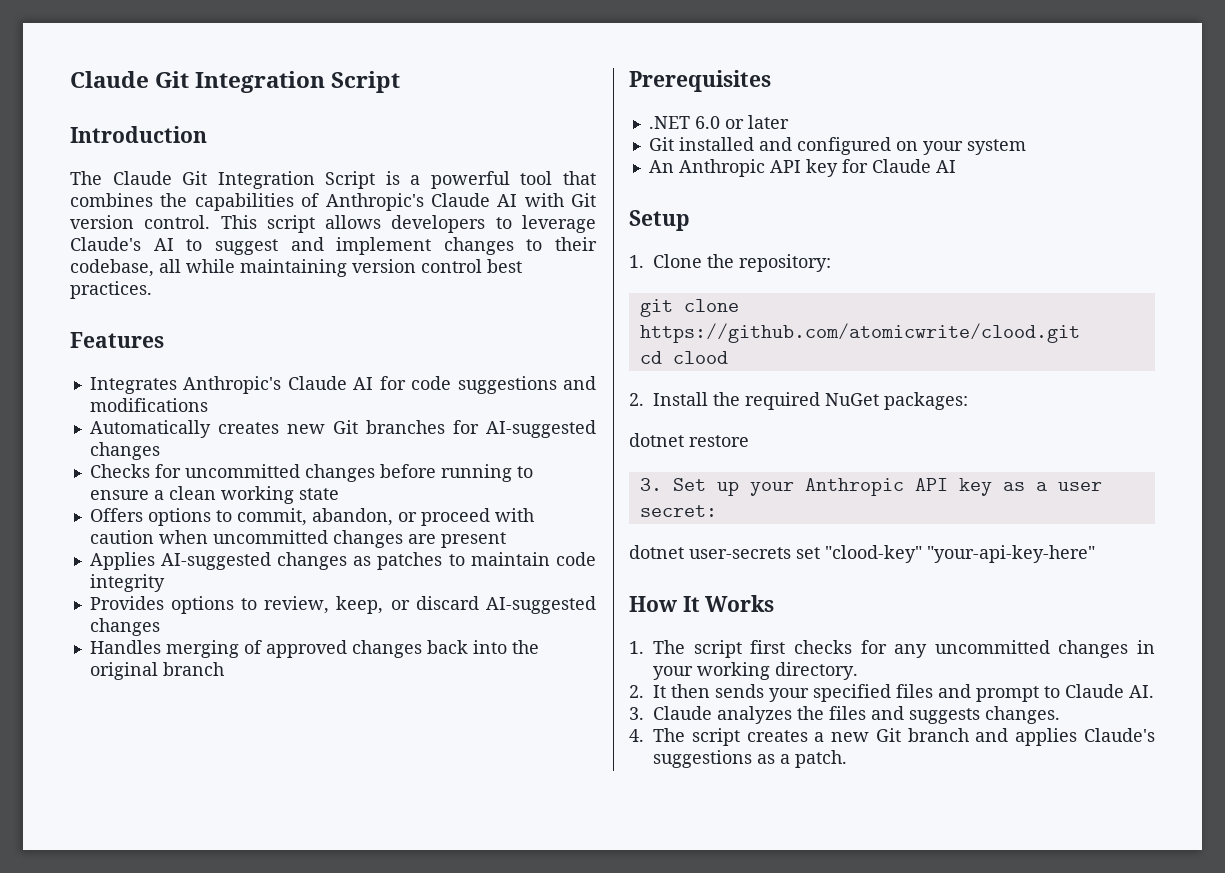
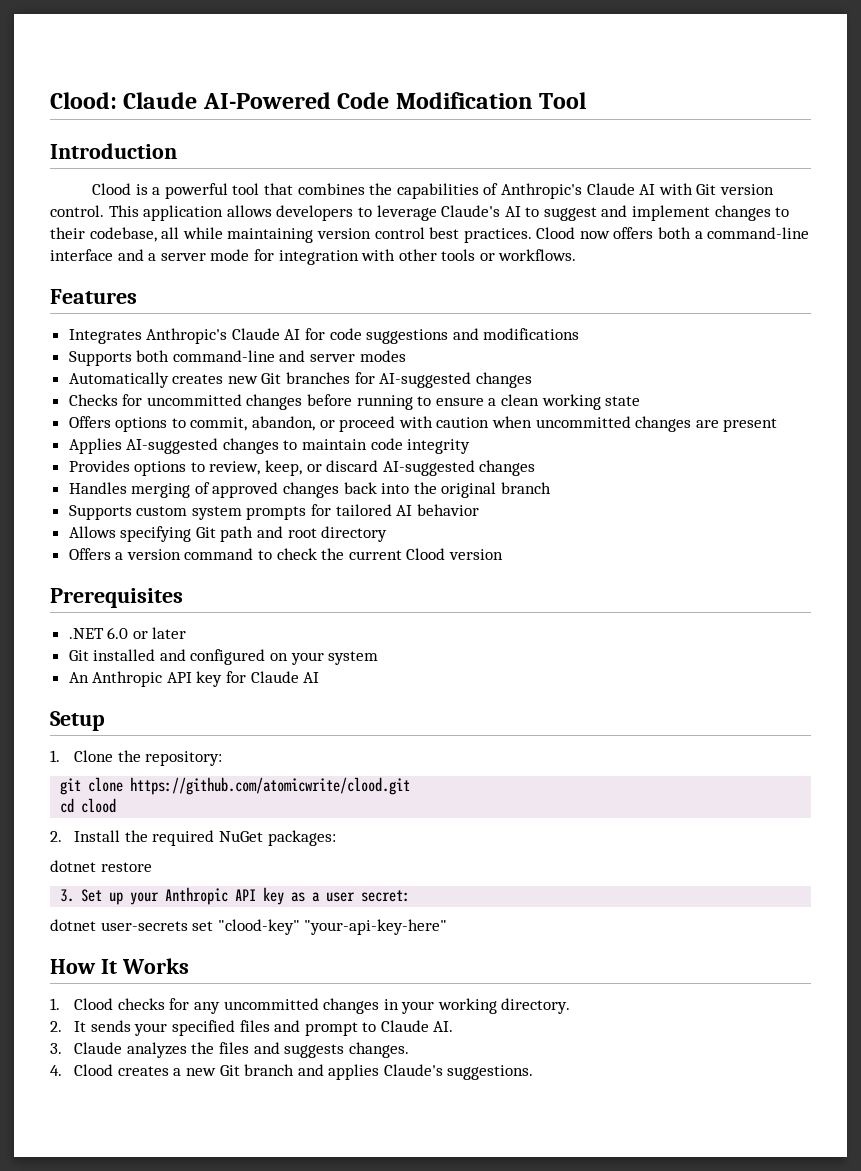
[70,71,401,93] [70,126,207,143] [70,171,376,189] Claude Git Integration Script // Introduction // The Claude Git Integration Script -> [50,92,587,109] [50,143,177,159] [92,183,132,195] Clood: Claude AI-Powered Code Modification Tool // Introduction // Clood
[266,215,315,233] script -> [143,205,224,221] application
(152, 290) none -> [536,227,810,239] [50,249,577,265] Clood now offers both a command-line interface and a server mode for integration with other tools or workflows.
(208, 405) none -> [68,350,406,366] // Supports both command-line and server modes
[353,552,443,570] as patches -> (279, 446) none
(224, 669) none -> [68,504,479,520] [68,526,388,542] [68,548,504,560] // Supports custom system prompts for tailored AI behavior // Allows specifying Git path and root directory // Offers a version command to check the current Clood version
[653,640,786,658] The script first -> [74,998,114,1010] Clood
[671,684,710,698] then -> (87, 1026) none
[653,728,740,746] The script -> [74,1064,114,1076] Clood
[653,750,847,768] suggestions as a patch. -> [447,1065,534,1080] suggestions.

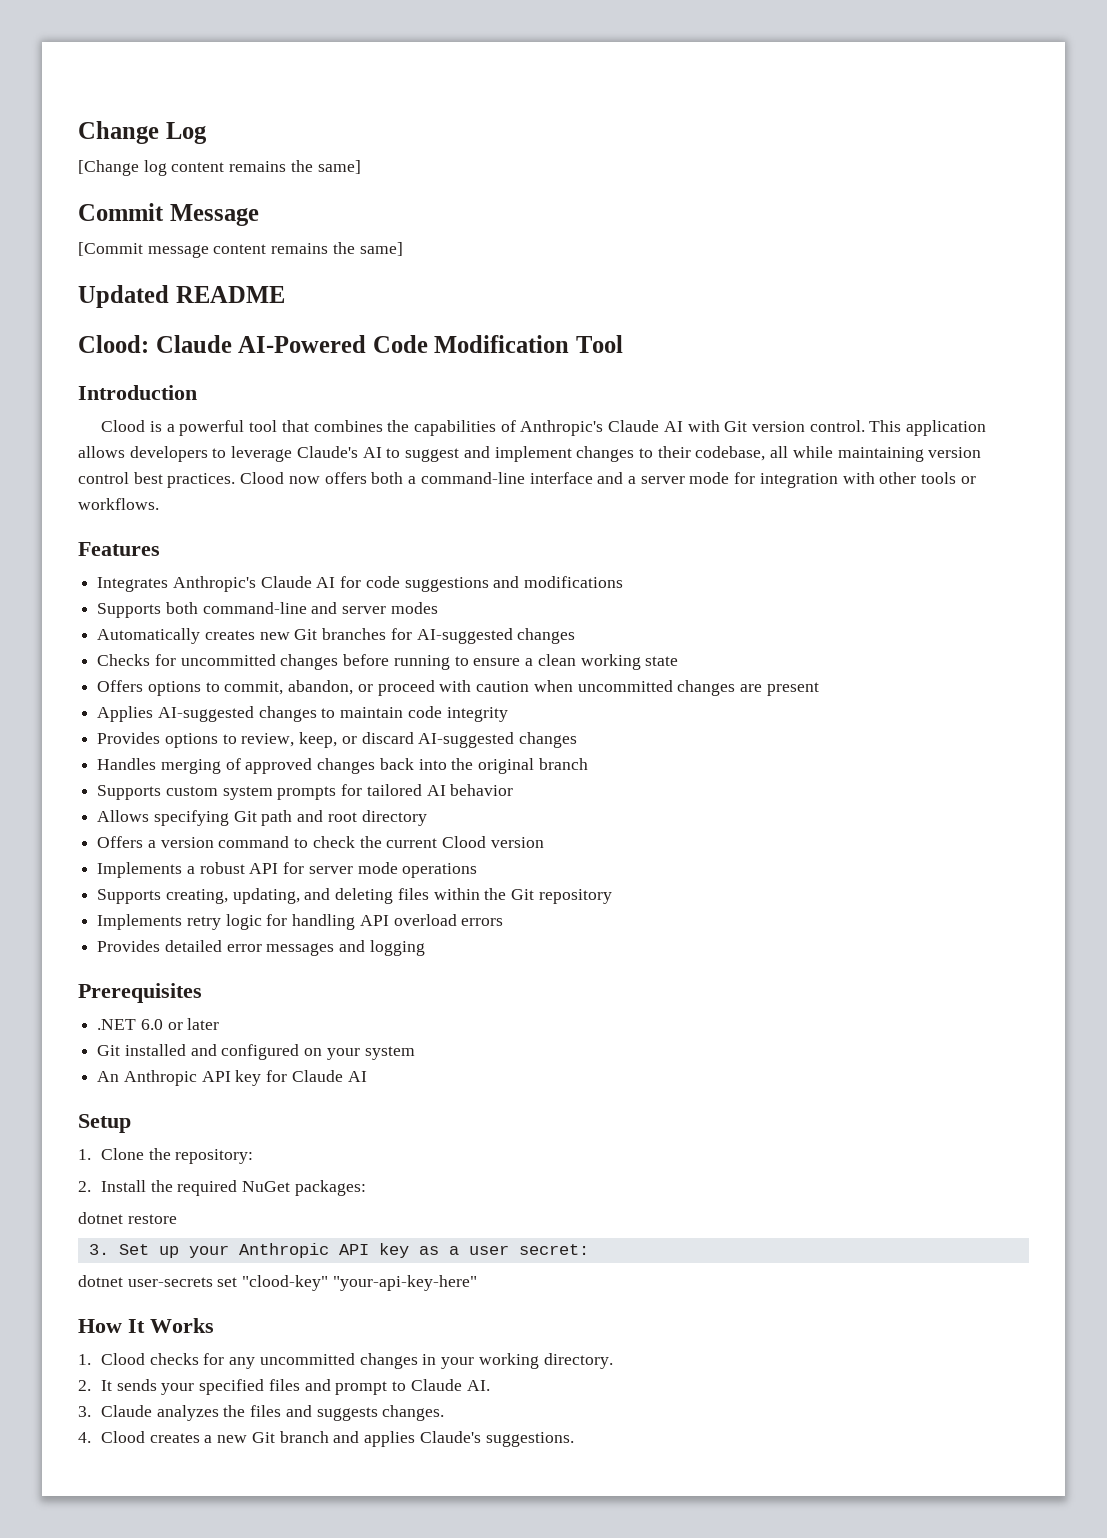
(50, 100) none -> [78,121,207,144] [78,160,361,176] [78,203,259,226] [78,242,403,258] [78,285,285,308] Change Log // [Change log content remains the same] // Commit Message // [Commit message content remains the same] // Updated README //
(504, 554) none -> [97,862,478,878] [97,888,612,904] [97,914,504,930] [97,940,425,956] // Implements a robust API for server mode operations // Supports creating, updating, and deleting files within the Git repository // Implements retry logic for handling API overload errors // Provides detailed error messages and logging
[60,777,411,795] [60,798,117,813] // git clone https://github.com/atomicwrite/clood.git // cd clood -> (254, 1156) none

